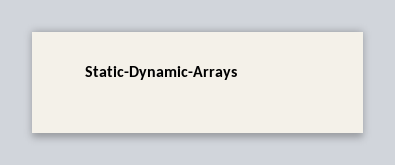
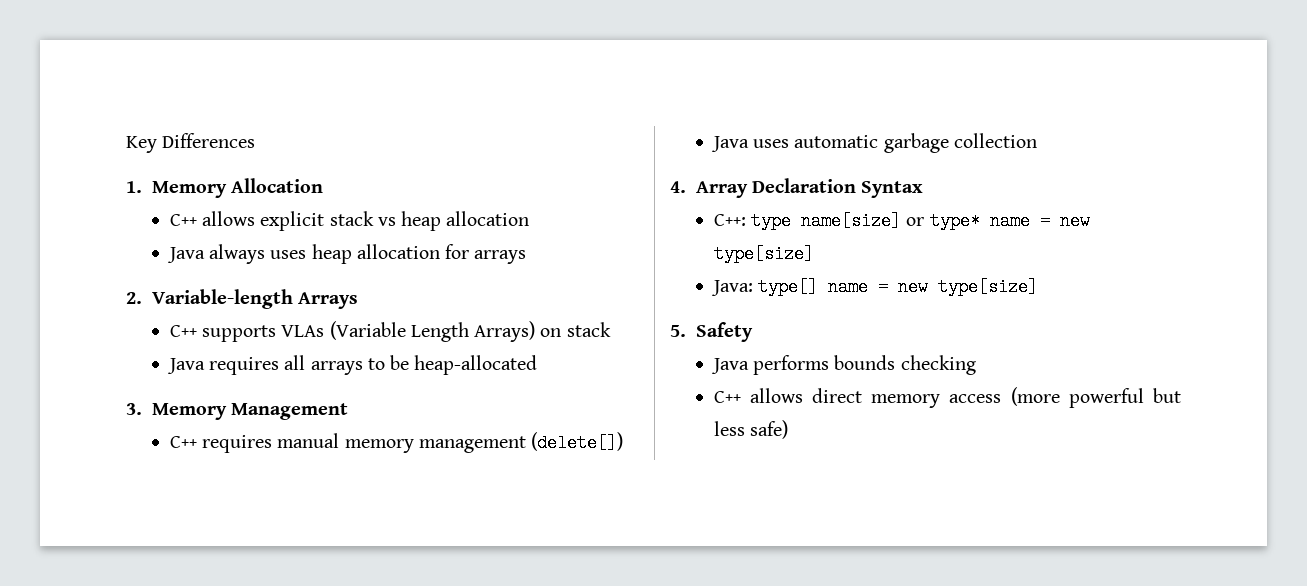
[85,66,237,80] Static-Dynamic-Arrays -> [126,133,256,153] [126,178,324,198] [169,211,530,231] [166,244,527,264] [126,289,359,309] [169,321,611,342] [166,355,538,375] [126,403,349,420] [169,432,624,453] [710,133,1037,153] [670,178,924,198] [713,212,1090,230] [713,245,814,263] [710,278,1039,296] [670,322,753,342] [710,355,976,375] [713,387,1181,408] [713,420,789,439] Key Differences // 1. Memory Allocation // C++ allows explicit stack vs heap allocation // Java always uses heap allocation for arrays // 2. Variable-length Arrays // C++ supports VLAs (Variable Length Arrays) on stack // Java requires all arrays to be heap-allocated // 3. Memory Management // C++ requires manual memory management (delete[]) // Java uses automatic garbage collection // 4. Array Declaration Syntax // C++: type name[size] or type* name = new type[size] // Java: type[] name = new type[size] // 5. Safety // Java performs bounds checking // C++ allows direct memory access (more powerful but less safe)

